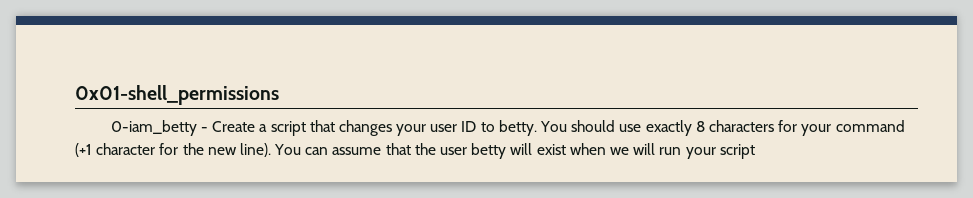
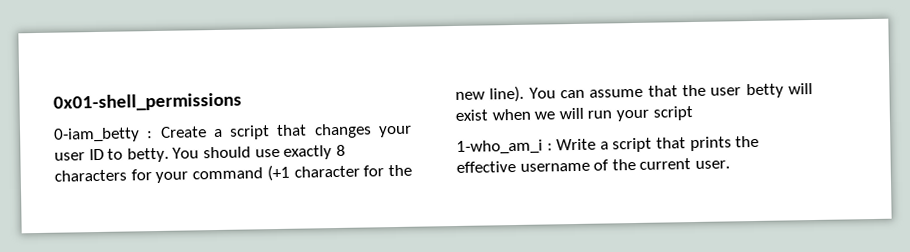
[200,127,208,132] - -> [147,131,154,139] :
(755, 151) none -> [456,135,760,155] [456,158,730,173] // 1-who_am_i : Write a script that prints the effective username of the current user.

